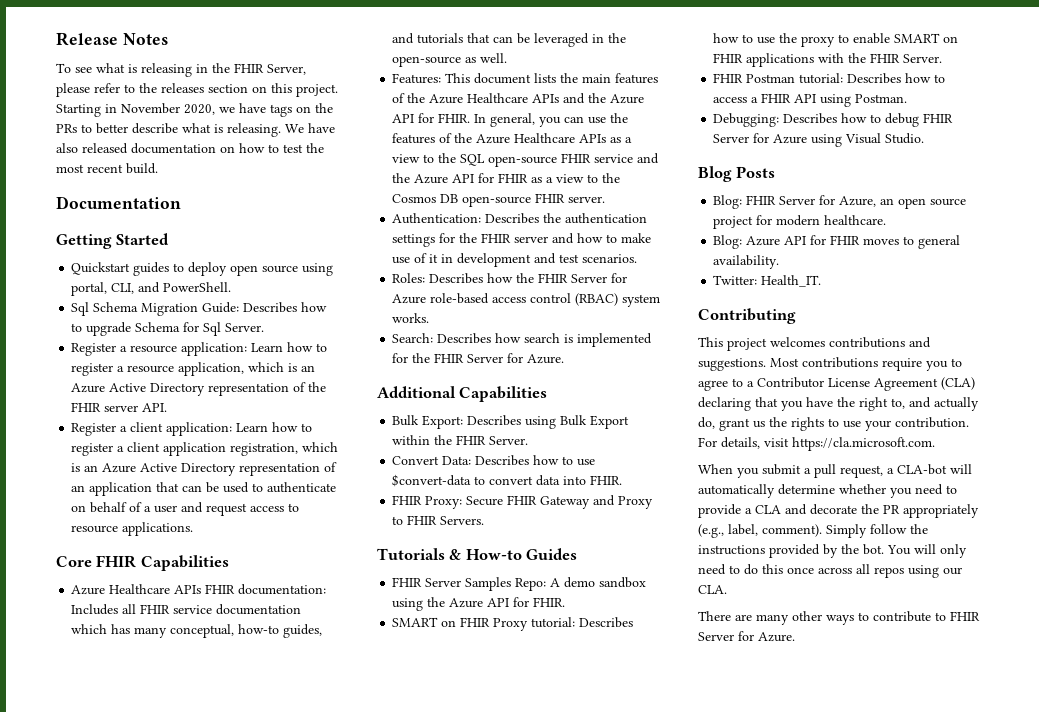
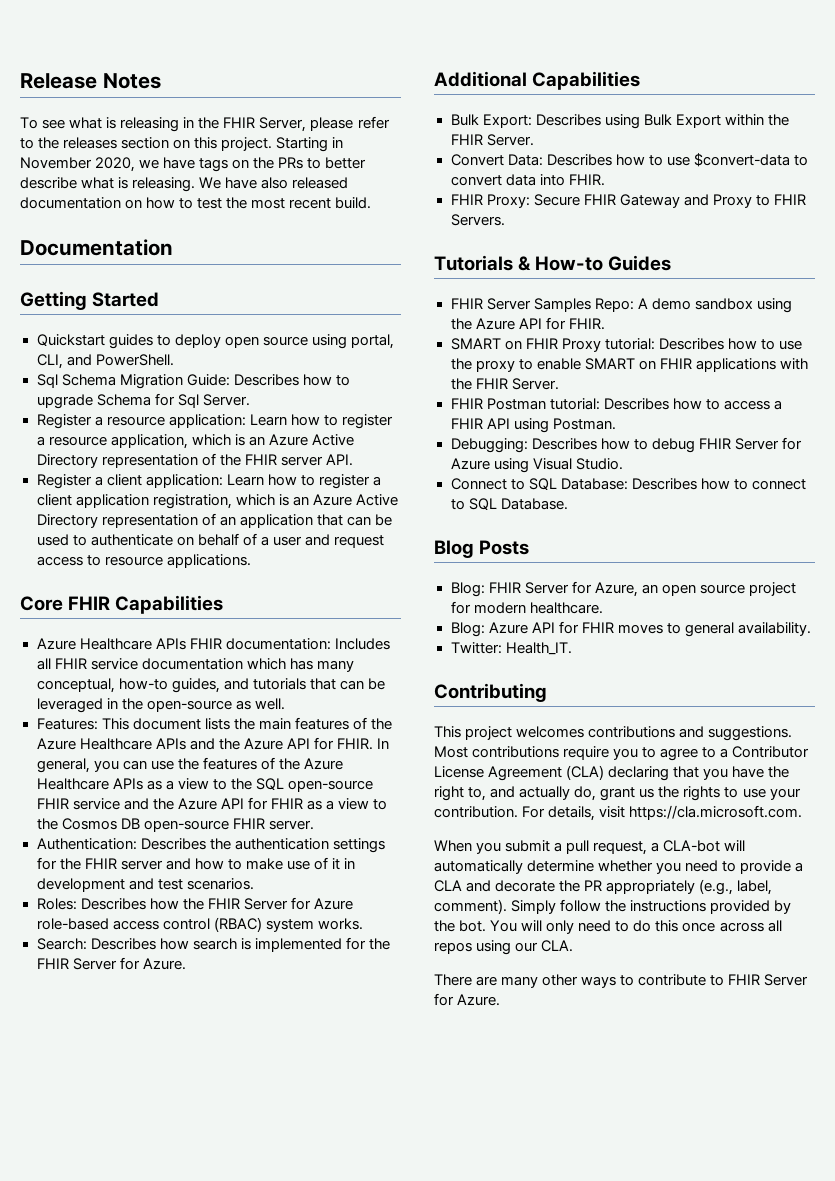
(925, 138) none -> [450,478,806,490] [450,498,568,510] // Connect to SQL Database: Describes how to connect to SQL Database.

